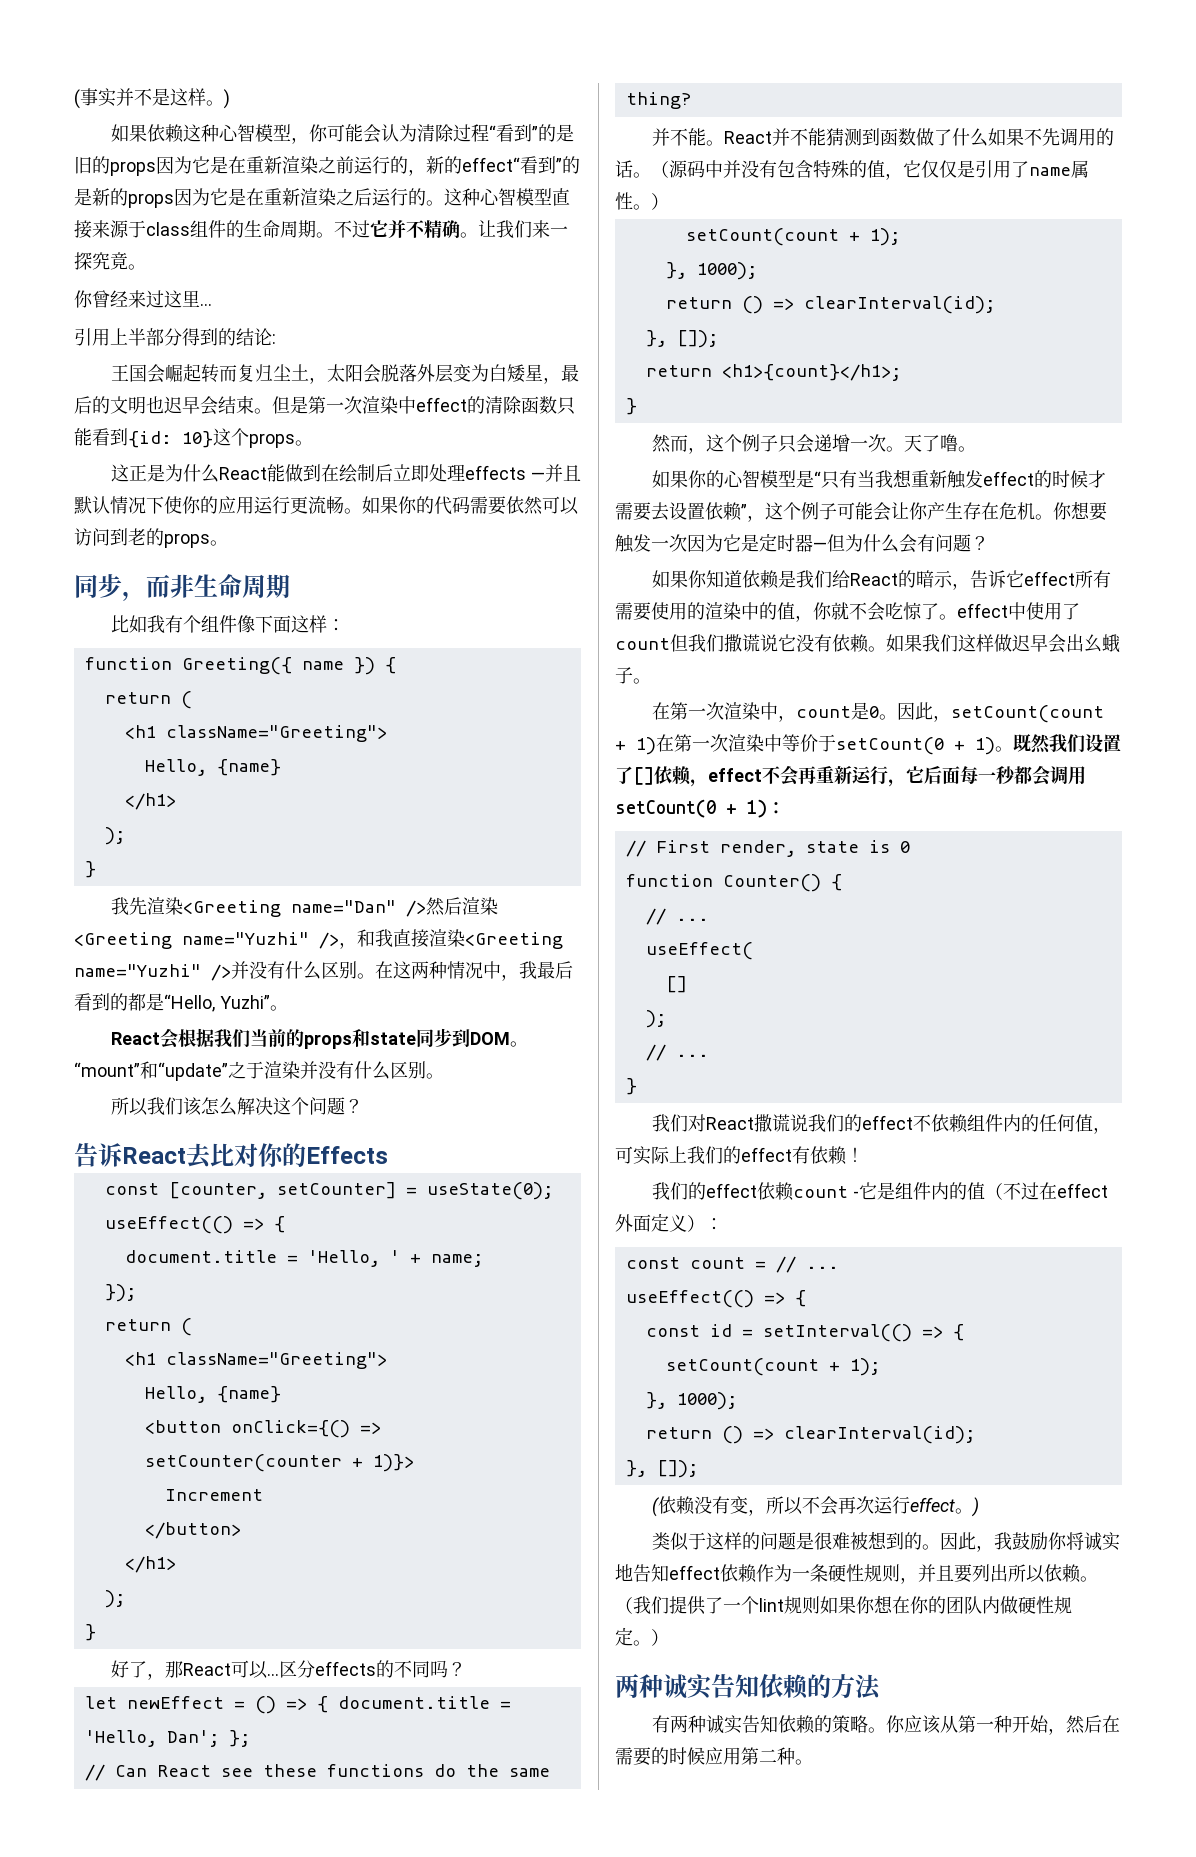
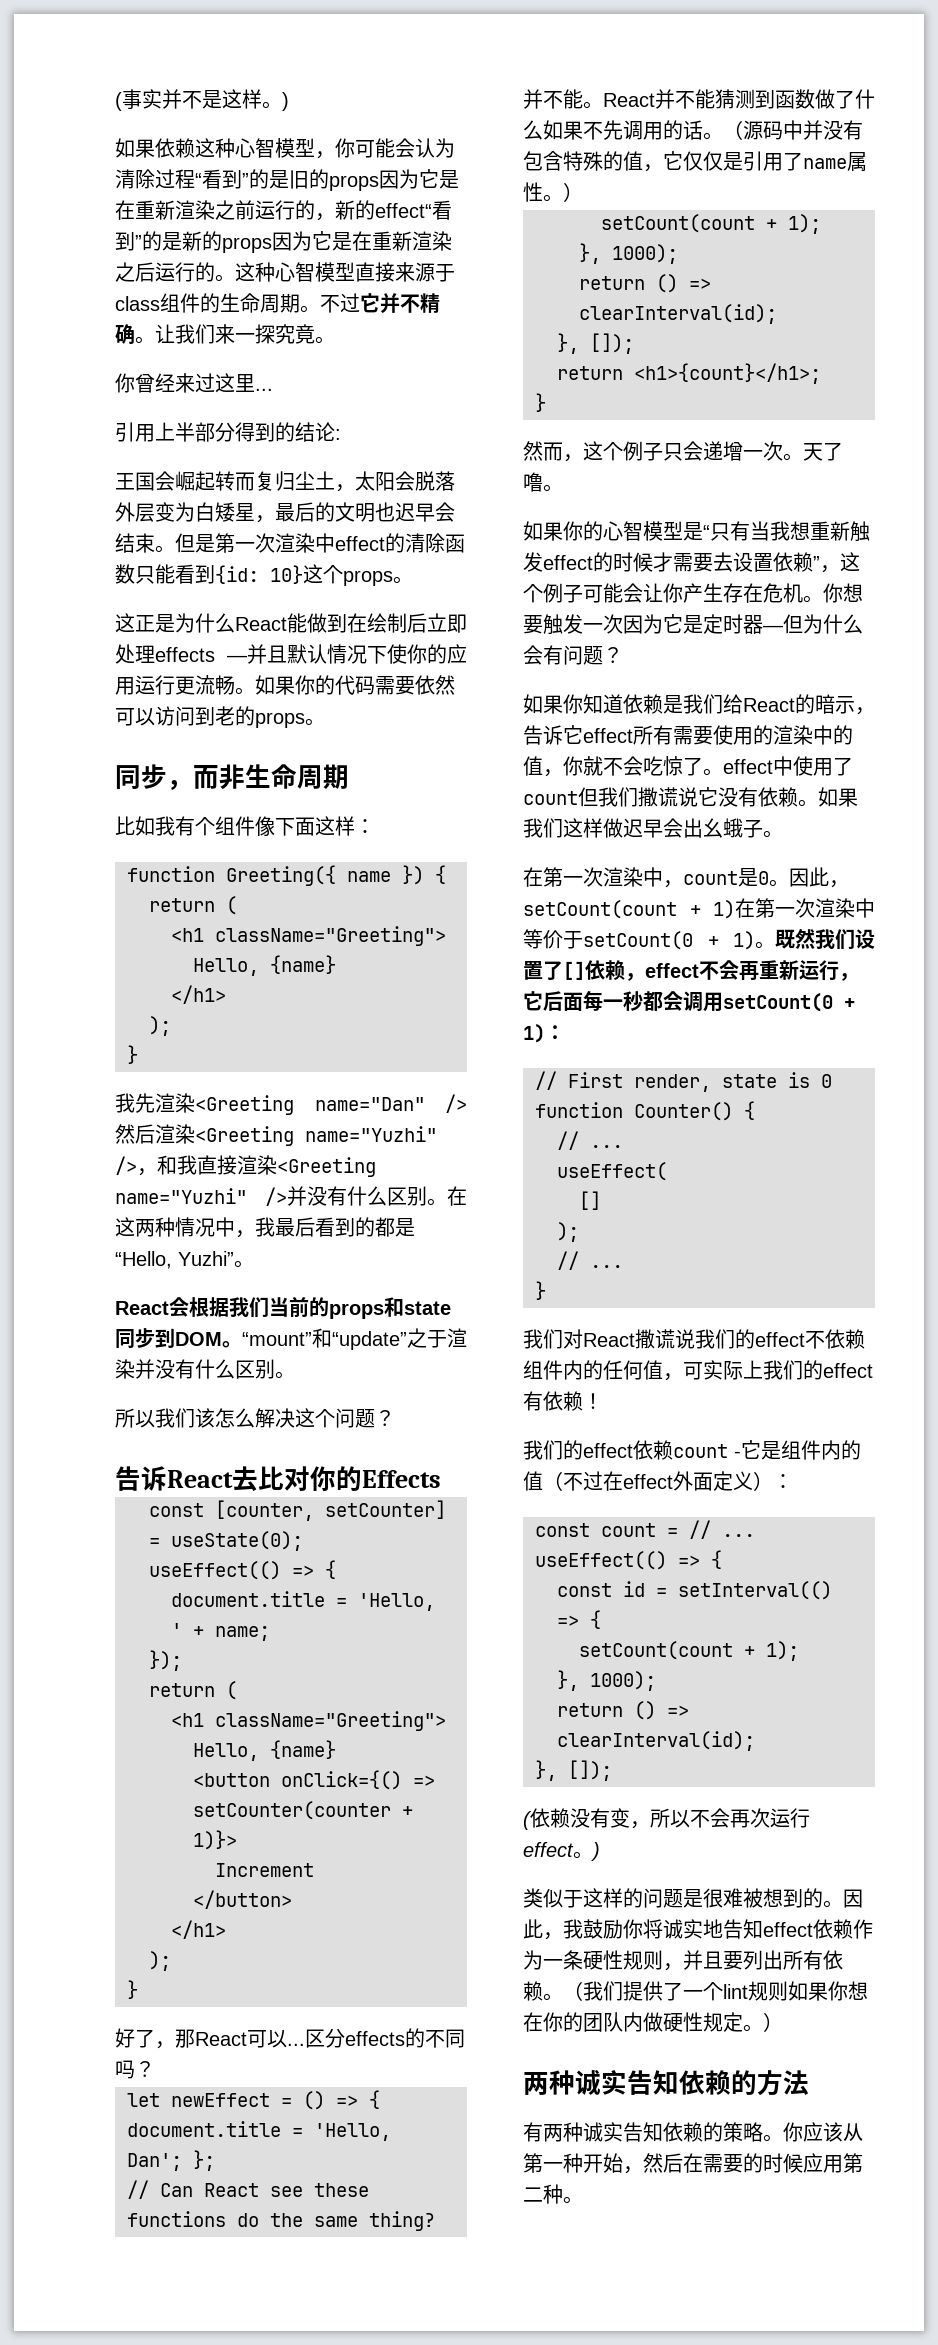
[1026,1565,1045,1583] 以 -> [803,1950,823,1970] 有

